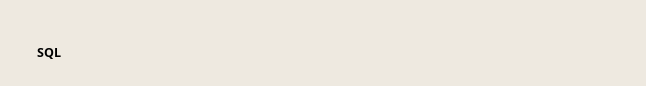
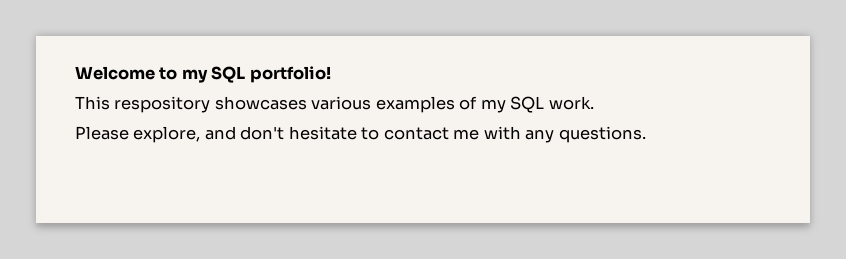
[37,48,61,59] SQL -> [75,66,331,83] [75,96,594,113] [75,126,646,143] Welcome to my SQL portfolio! // This respository showcases various examples of my SQL work. // Please explore, and don't hesitate to contact me with any questions.

